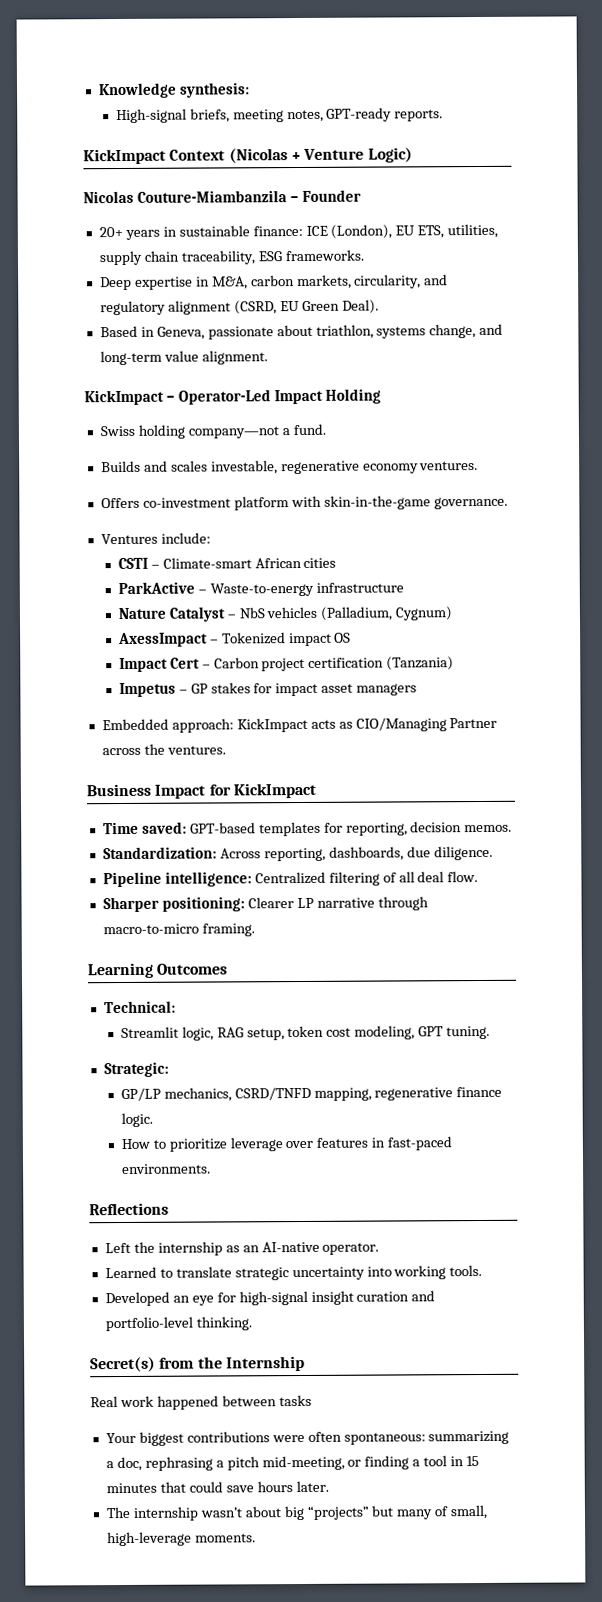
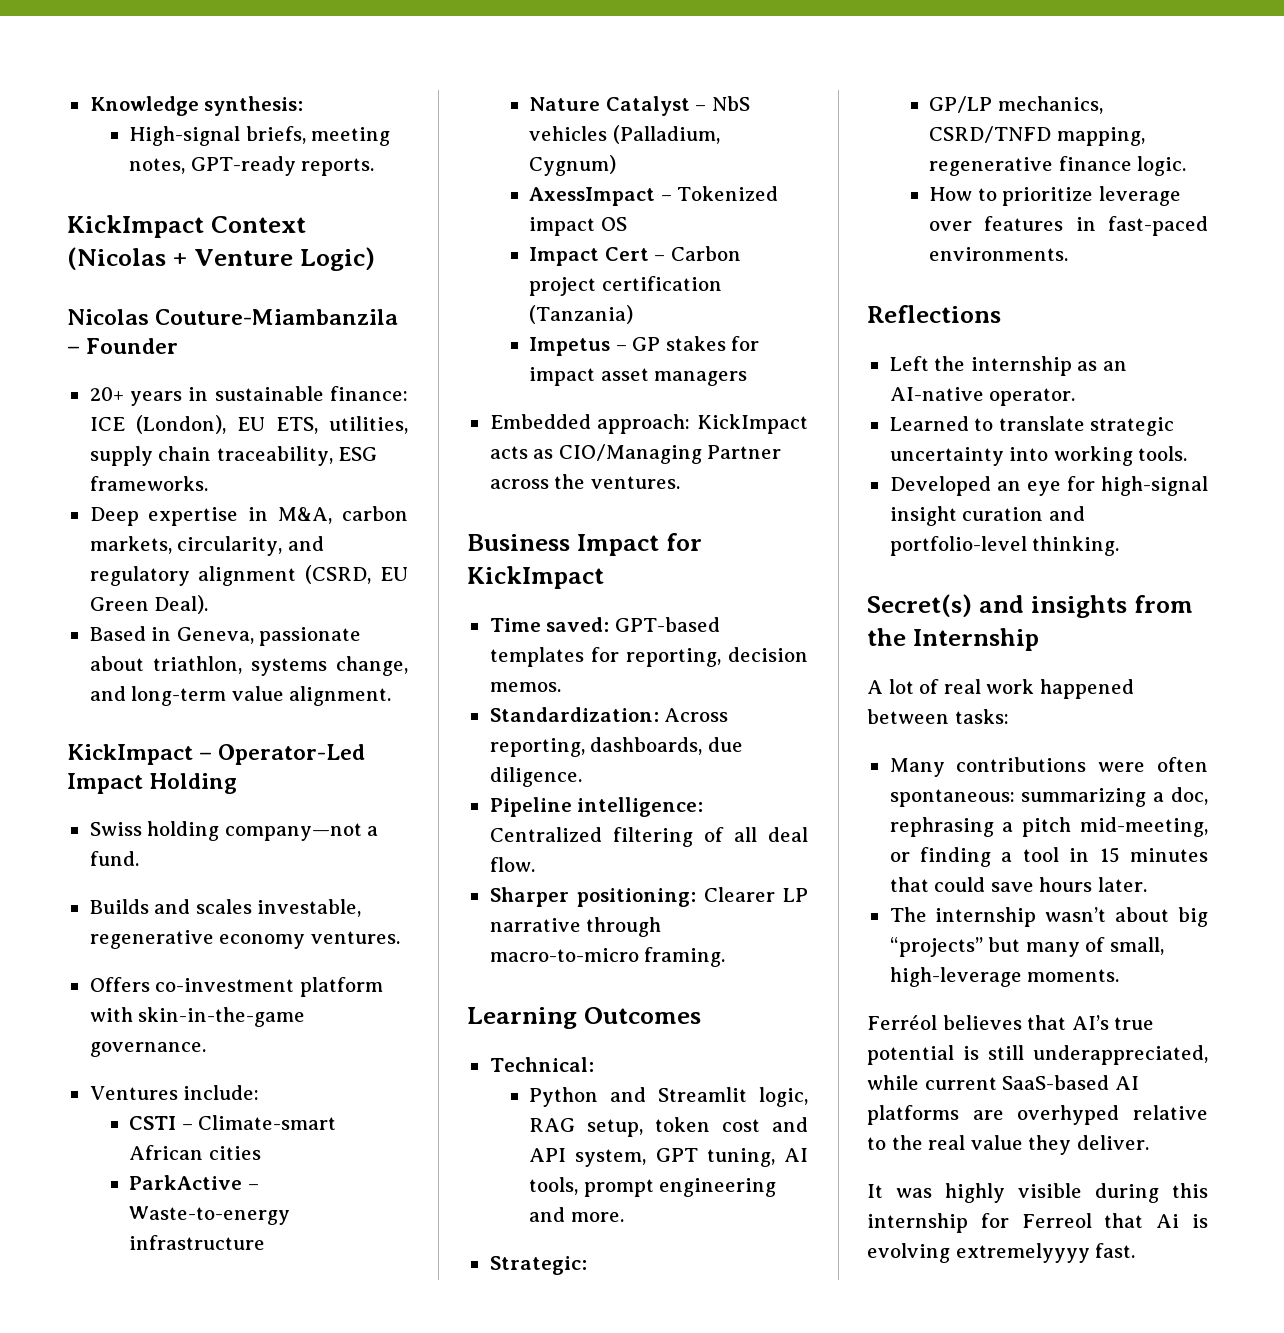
(176, 1007) none -> [529,1087,647,1107] Python and
[354,1025,491,1040] modeling, GPT tuning. -> [772,1117,808,1132] [529,1148,808,1167] [529,1177,777,1197] [529,1207,624,1222] and API system, GPT tuning, AI tools, prompt engineering and more.
(156, 1364) none -> [978,595,1127,618] and insights
[90,1394,312,1410] [105,1431,184,1446] Real work happened between tasks // Your biggest -> [867,679,1134,699] [867,709,1009,724] [889,758,945,777] A lot of real work happened between tasks: // Many
(256, 1538) none -> [867,1015,1155,1030] [867,1045,1208,1065] [867,1075,1139,1090] [867,1105,1208,1125] [867,1135,1149,1155] [867,1183,1208,1203] [867,1213,1208,1233] [867,1243,1136,1263] // Ferréol believes that AI’s true potential is still underappreciated, while current SaaS-based AI platforms are overhyped relative to the real value they deliver. // It was highly visible during this internship for Ferreol that Ai is evolving extremelyyyy fast.

